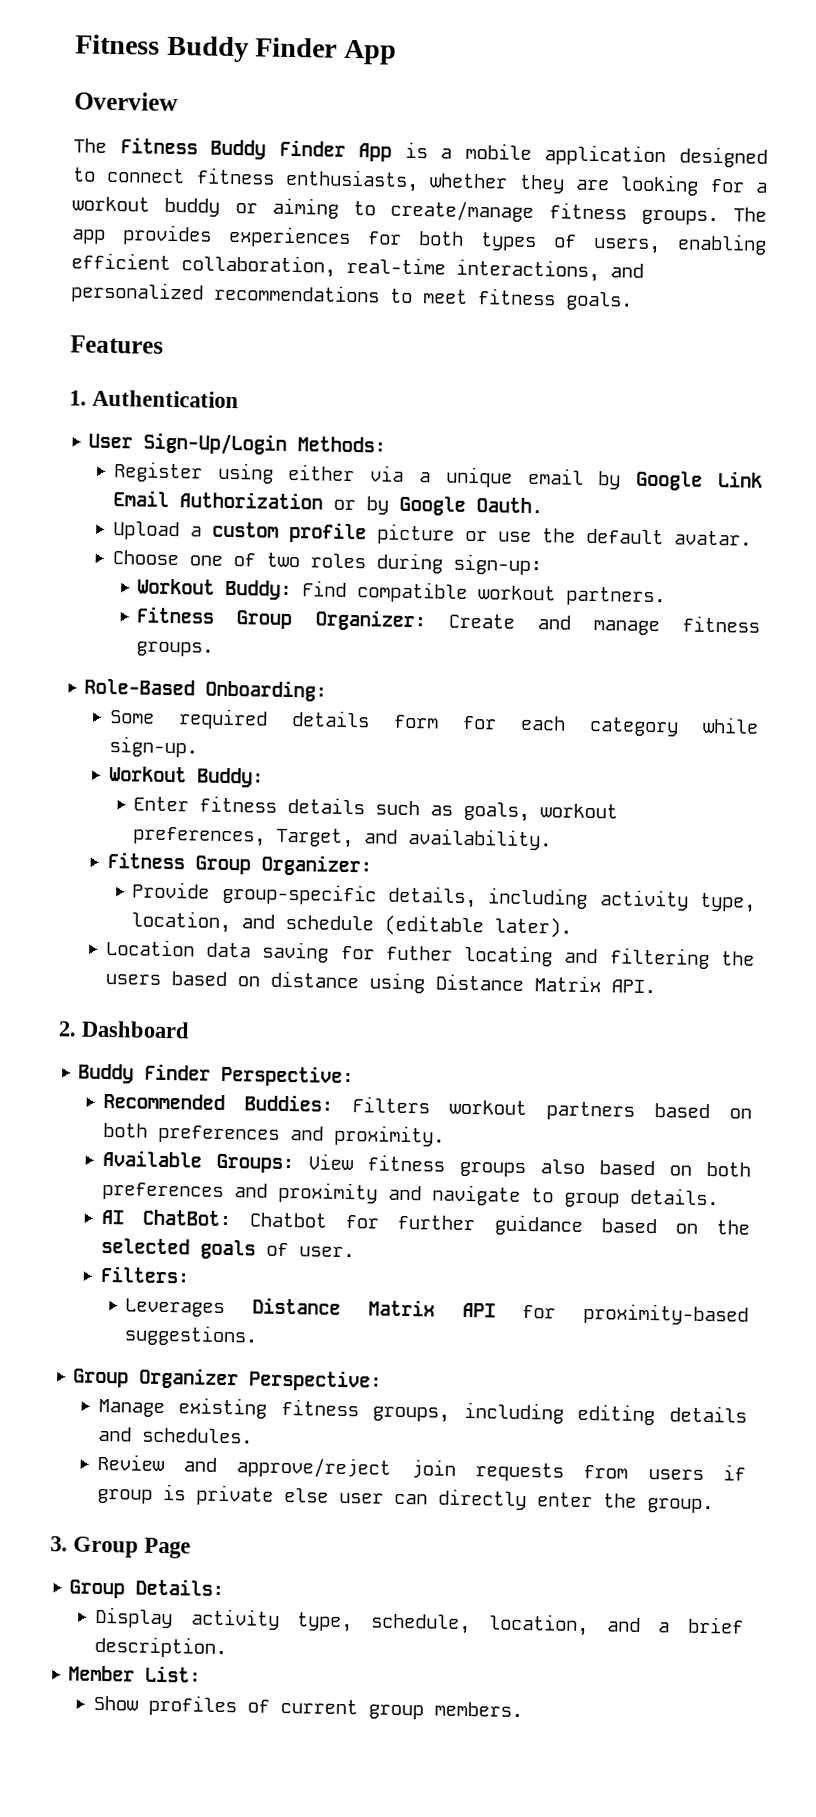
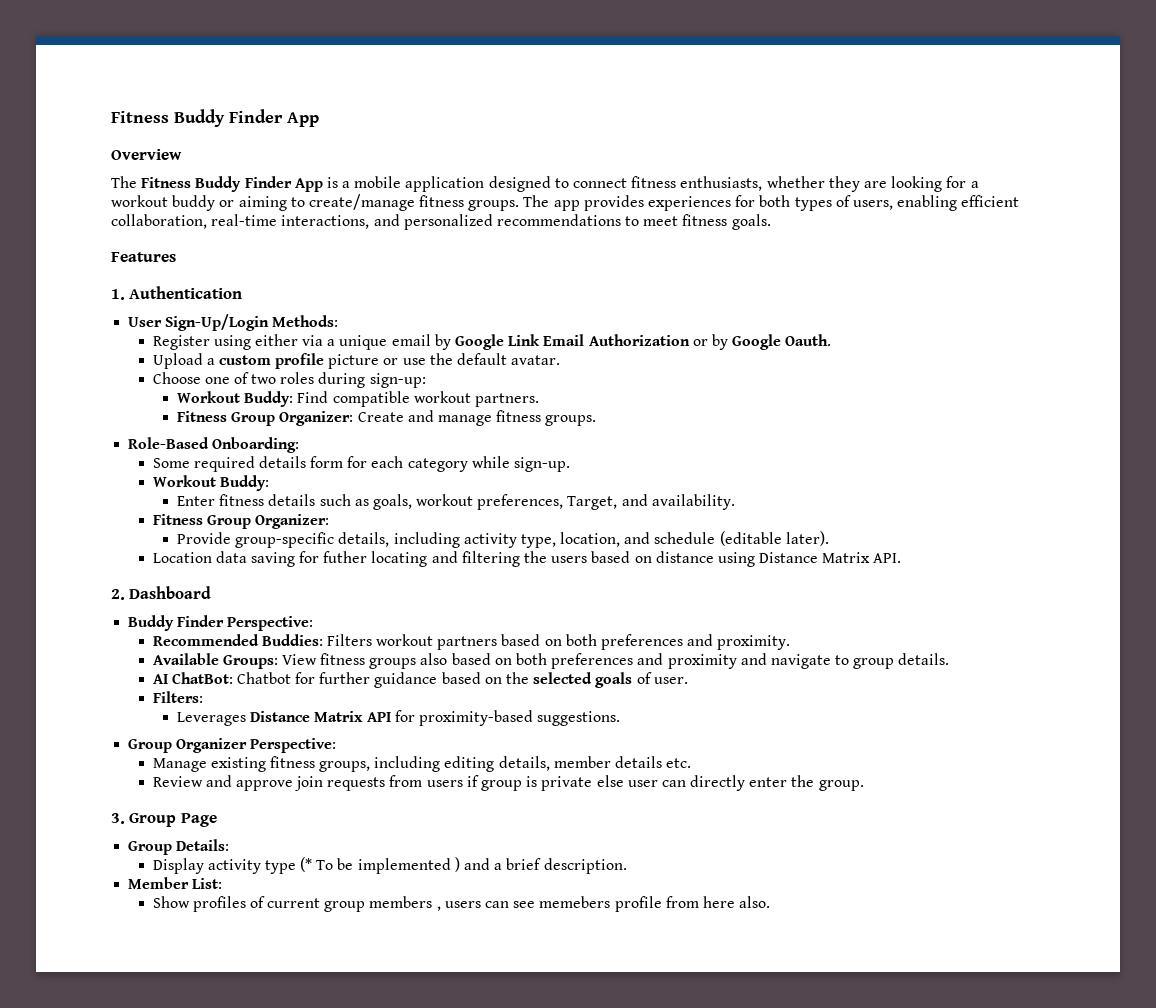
[669,1405,747,1423] [97,1426,253,1444] details and schedules. -> [498,756,692,771] details, member details etc.
[236,1456,392,1479] approve/reject -> [235,780,293,791] approve
[297,1612,589,1637] type, schedule, location, -> [264,857,460,874] type (* To be implemented )
[433,1701,523,1718] members. -> [369,896,771,912] members , users can see memebers profile from here also.

